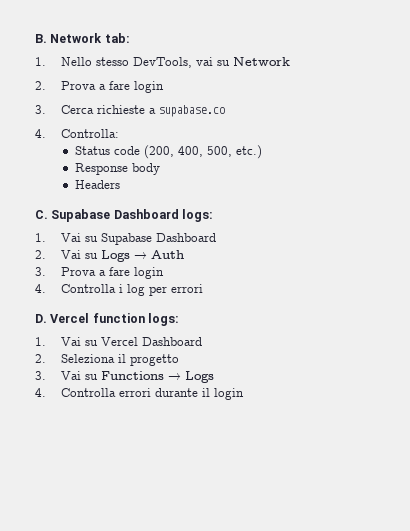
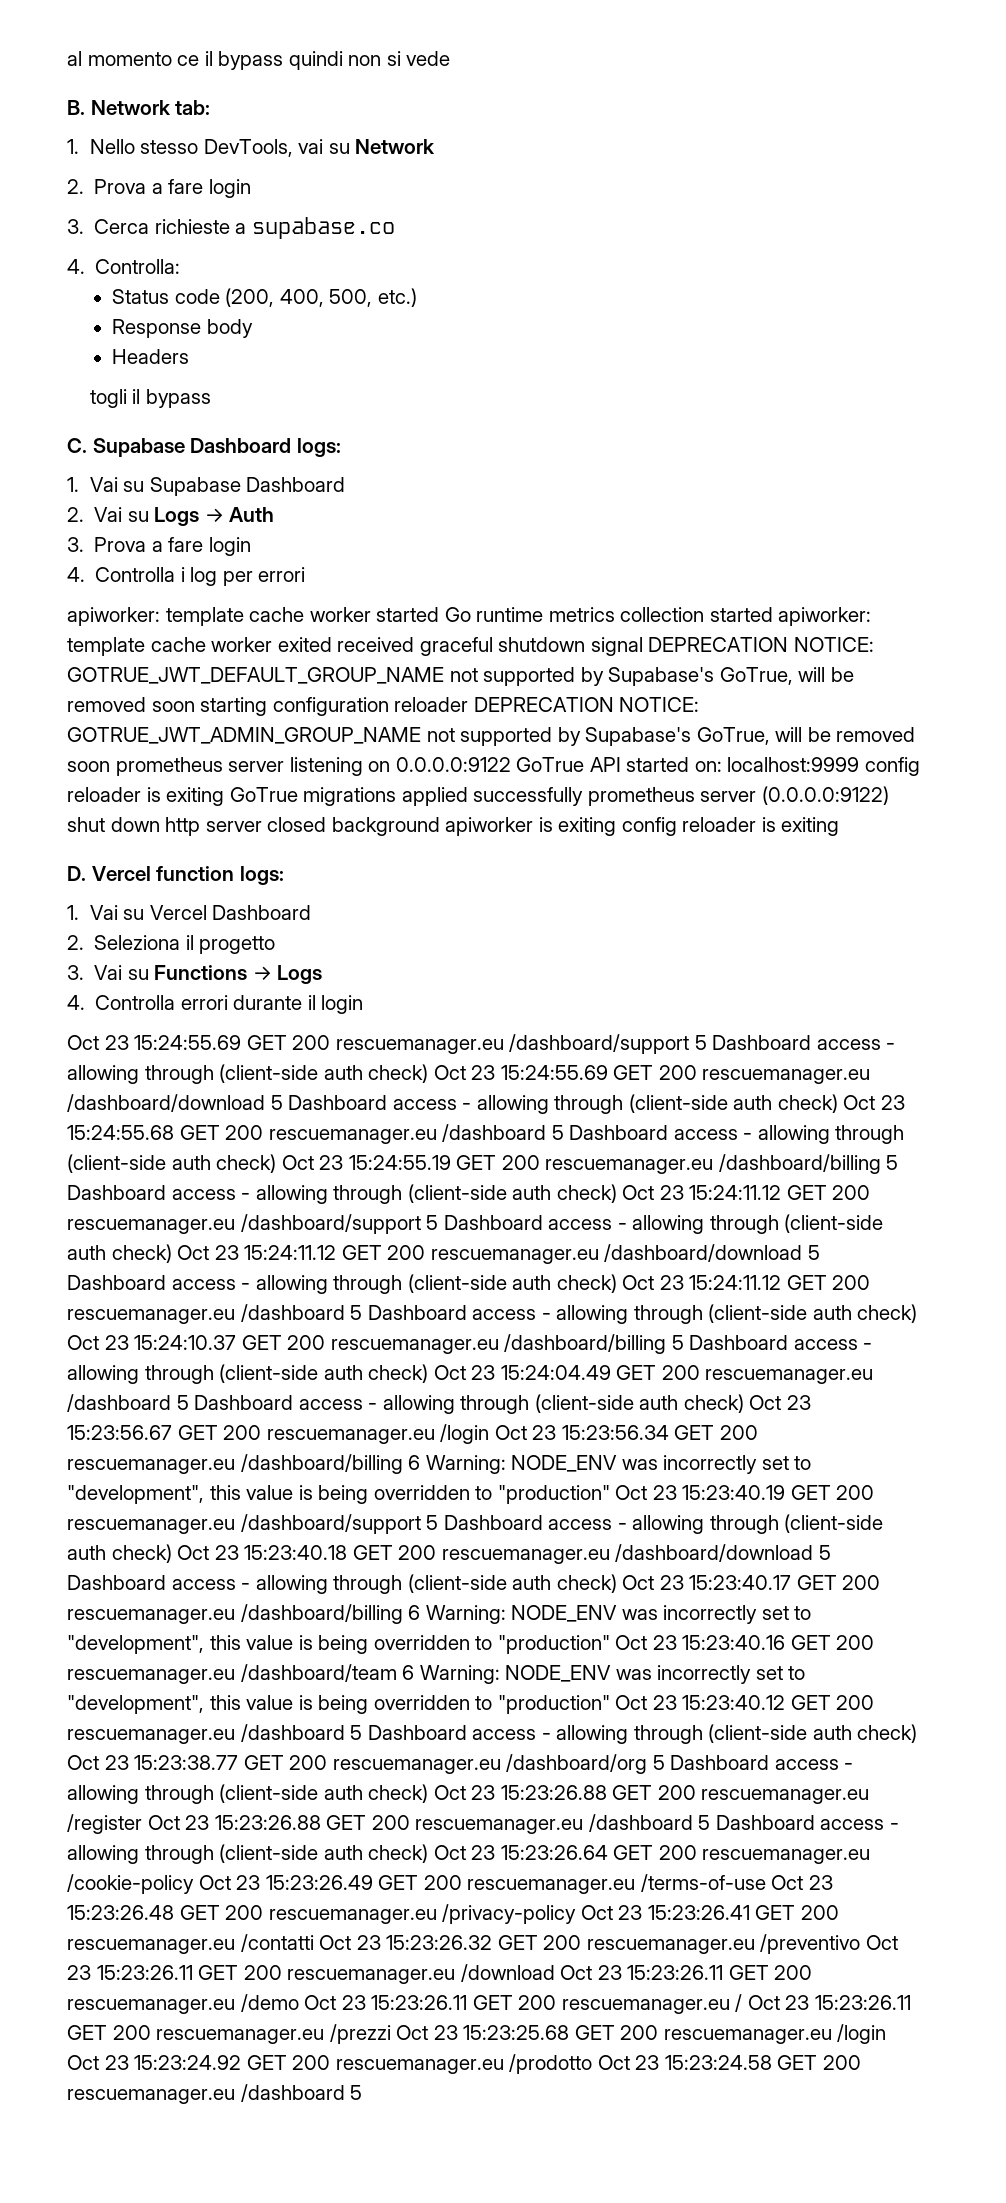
(35, 38) none -> [67,51,451,70] al momento ce il bypass quindi non si vede //
(121, 184) none -> [89,389,211,408] // togli il bypass
(203, 288) none -> [67,607,872,626] [67,637,874,656] [67,667,854,686] [67,697,700,716] [67,727,916,746] [67,757,920,776] [67,786,889,806] [67,817,840,836] // apiworker: template cache worker started Go runtime metrics collection started apiworker: template cache worker exited received graceful shutdown signal DEPRECATION NOTICE: GOTRUE_JWT_DEFAULT_GROUP_NAME not supported by Supabase's GoTrue, will be removed soon starting configuration reloader DEPRECATION NOTICE: GOTRUE_JWT_ADMIN_GROUP_NAME not supported by Supabase's GoTrue, will be removed soon prometheus server listening on 0.0.0.0:9122 GoTrue API started on: localhost:9999 config reloader is exiting GoTrue migrations applied successfully prometheus server (0.0.0.0:9122) shut down http server closed background apiworker is exiting config reloader is exiting
(244, 394) none -> [67,1034,896,1054] [67,1064,871,1084] [67,1094,905,1114] [67,1124,905,1144] [67,1154,899,1174] [67,1184,871,1204] [67,1214,884,1234] [67,1244,820,1264] [67,1274,871,1294] [67,1304,918,1324] [67,1334,873,1354] [67,1364,874,1384] [67,1394,811,1414] [67,1424,758,1444] [67,1454,812,1474] [67,1485,875,1504] [67,1514,884,1534] [67,1544,831,1564] [67,1574,881,1594] [67,1604,812,1624] [67,1635,875,1654] [67,1664,806,1684] [67,1695,875,1714] [67,1724,918,1744] [67,1754,854,1774] [67,1784,870,1804] [67,1814,899,1834] [67,1844,871,1864] [67,1874,833,1894] [67,1904,839,1924] [67,1934,898,1954] [67,1964,813,1984] [67,1994,911,2014] [67,2024,887,2044] [67,2054,861,2074] [67,2084,363,2104] // Oct 23 15:24:55.69 GET 200 rescuemanager.eu /dashboard/support 5 Dashboard access - allowing through (client-side auth check) Oct 23 15:24:55.69 GET 200 rescuemanager.eu /dashboard/download 5 Dashboard access - allowing through (client-side auth check) Oct 23 15:24:55.68 GET 200 rescuemanager.eu /dashboard 5 Dashboard access - allowing through (client-side auth check) Oct 23 15:24:55.19 GET 200 rescuemanager.eu /dashboard/billing 5 Dashboard access - allowing through (client-side auth check) Oct 23 15:24:11.12 GET 200 rescuemanager.eu /dashboard/support 5 Dashboard access - allowing through (client-side auth check) Oct 23 15:24:11.12 GET 200 rescuemanager.eu /dashboard/download 5 Dashboard access - allowing through (client-side auth check) Oct 23 15:24:11.12 GET 200 rescuemanager.eu /dashboard 5 Dashboard access - allowing through (client-side auth check) Oct 23 15:24:10.37 GET 200 rescuemanager.eu /dashboard/billing 5 Dashboard access - allowing through (client-side auth check) Oct 23 15:24:04.49 GET 200 rescuemanager.eu /dashboard 5 Dashboard access - allowing through (client-side auth check) Oct 23 15:23:56.67 GET 200 rescuemanager.eu /login Oct 23 15:23:56.34 GET 200 rescuemanager.eu /dashboard/billing 6 Warning: NODE_ENV was incorrectly set to "development", this value is being overridden to "production" Oct 23 15:23:40.19 GET 200 rescuemanager.eu /dashboard/support 5 Dashboard access - allowing through (client-side auth check) Oct 23 15:23:40.18 GET 200 rescuemanager.eu /dashboard/download 5 Dashboard access - allowing through (client-side auth check) Oct 23 15:23:40.17 GET 200 rescuemanager.eu /dashboard/billing 6 Warning: NODE_ENV was incorrectly set to "development", this value is being overridden to "production" Oct 23 15:23:40.16 GET 200 rescuemanager.eu /dashboard/team 6 Warning: NODE_ENV was incorrectly set to "development", this value is being overridden to "production" Oct 23 15:23:40.12 GET 200 rescuemanager.eu /dashboard 5 Dashboard access - allowing through (client-side auth check) Oct 23 15:23:38.77 GET 200 rescuemanager.eu /dashboard/org 5 Dashboard access - allowing through (client-side auth check) Oct 23 15:23:26.88 GET 200 rescuemanager.eu /register Oct 23 15:23:26.88 GET 200 rescuemanager.eu /dashboard 5 Dashboard access - allowing through (client-side auth check) Oct 23 15:23:26.64 GET 200 rescuemanager.eu /cookie-policy Oct 23 15:23:26.49 GET 200 rescuemanager.eu /terms-of-use Oct 23 15:23:26.48 GET 200 rescuemanager.eu /privacy-policy Oct 23 15:23:26.41 GET 200 rescuemanager.eu /contatti Oct 23 15:23:26.32 GET 200 rescuemanager.eu /preventivo Oct 23 15:23:26.11 GET 200 rescuemanager.eu /download Oct 23 15:23:26.11 GET 200 rescuemanager.eu /demo Oct 23 15:23:26.11 GET 200 rescuemanager.eu / Oct 23 15:23:26.11 GET 200 rescuemanager.eu /prezzi Oct 23 15:23:25.68 GET 200 rescuemanager.eu /login Oct 23 15:23:24.92 GET 200 rescuemanager.eu /prodotto Oct 23 15:23:24.58 GET 200 rescuemanager.eu /dashboard 5

